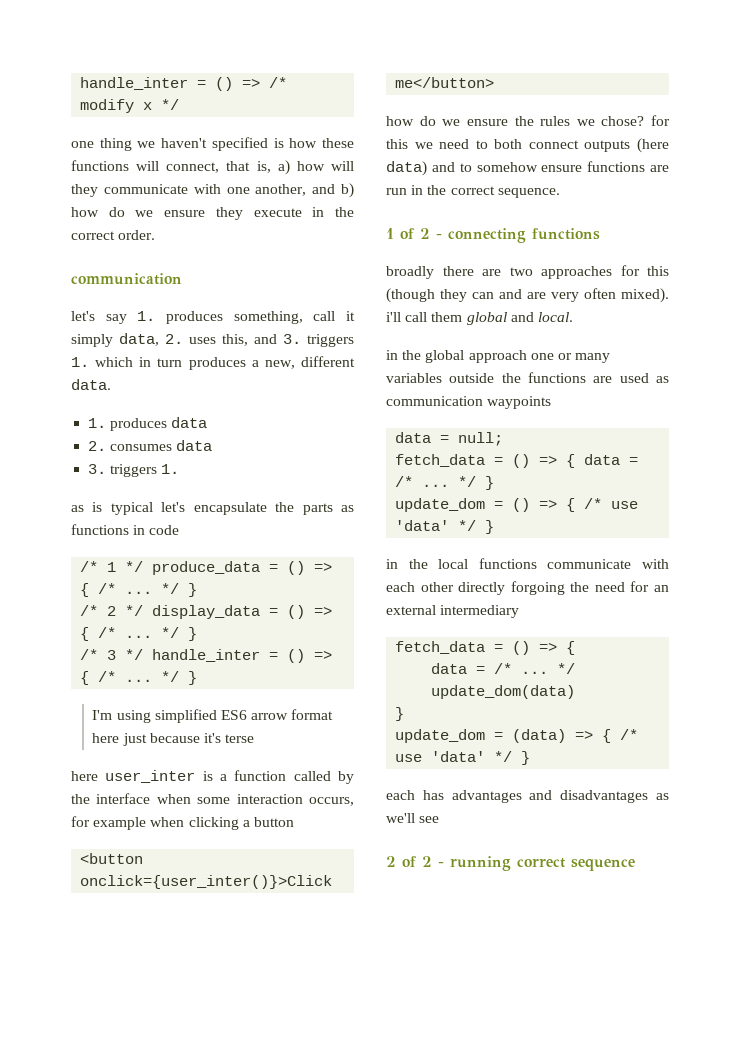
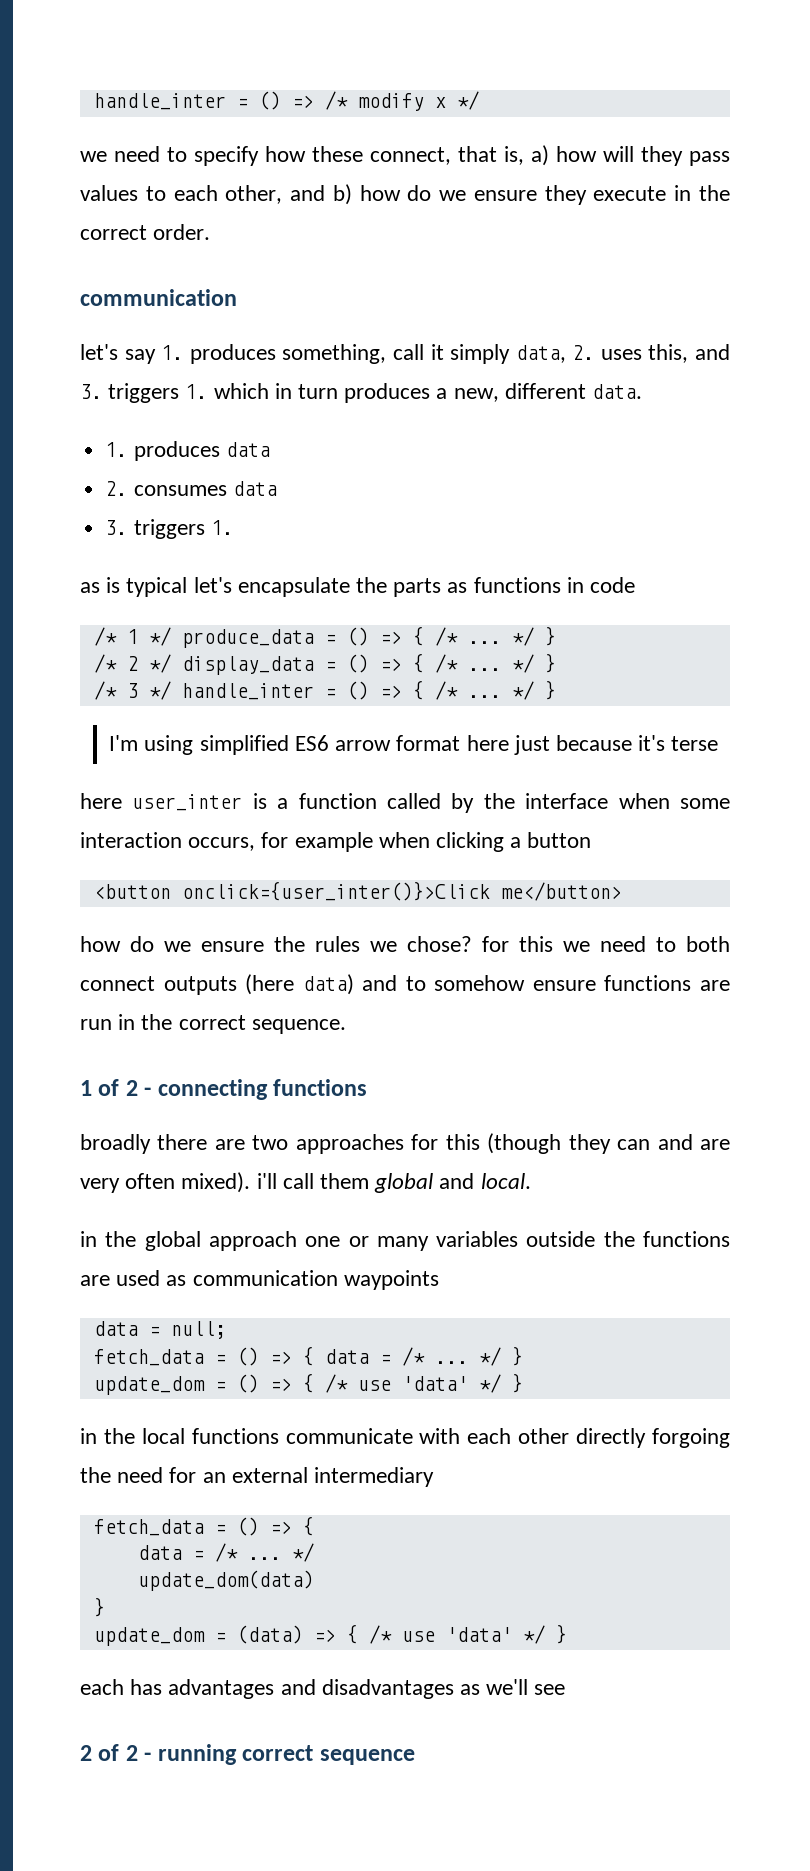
[71,137,354,151] [71,160,160,171] one thing we haven't specified is how these functions will -> [80,146,363,166] we need to specify how these
[103,184,307,196] communicate with one another, -> [689,151,730,166] [80,185,283,204] pass values to each other,

